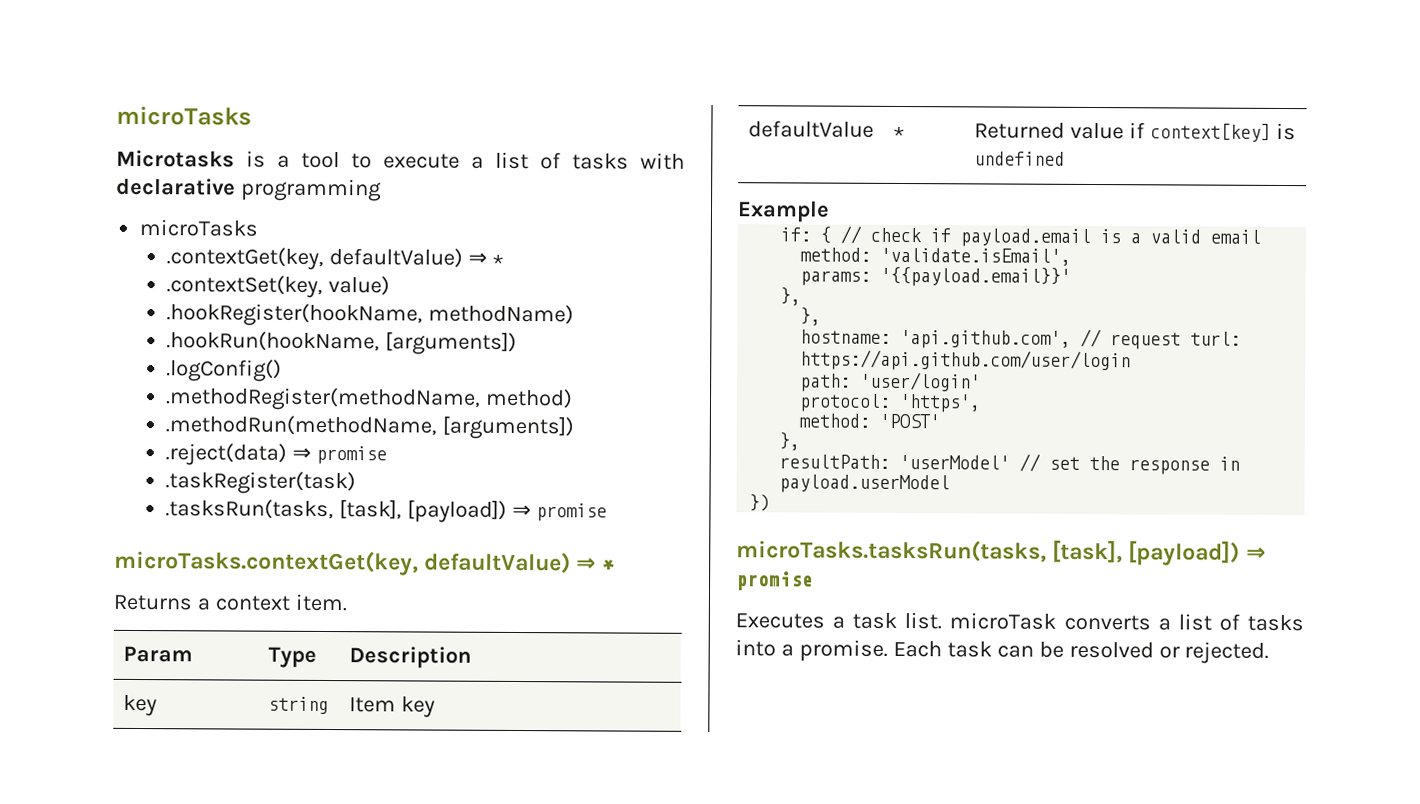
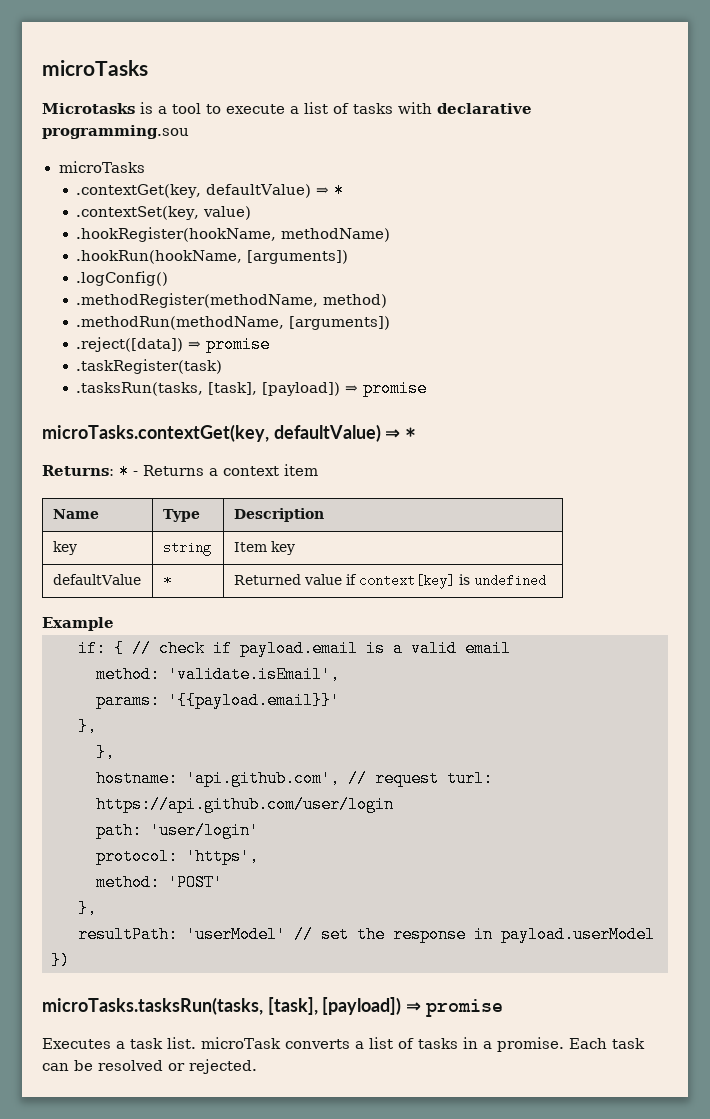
[240,178,382,202] programming -> [42,125,189,139] programming.sou
[165,443,288,466] .reject(data) -> [76,337,184,352] .reject([data])
(615, 565) none -> [42,463,138,480] Returns: * -
[294,593,347,612] [122,645,193,663] item. // Param -> [284,464,318,476] [52,509,99,519] item // Name
[735,639,776,657] into -> [462,1037,478,1049] in

